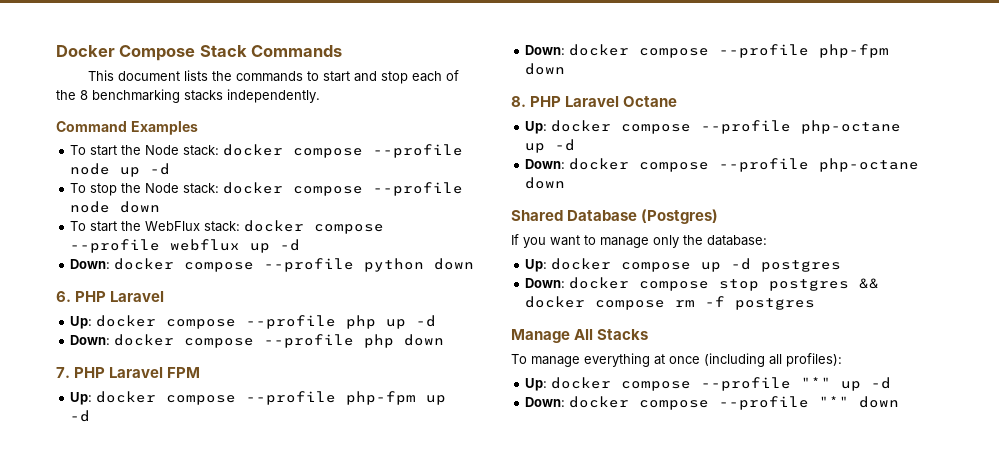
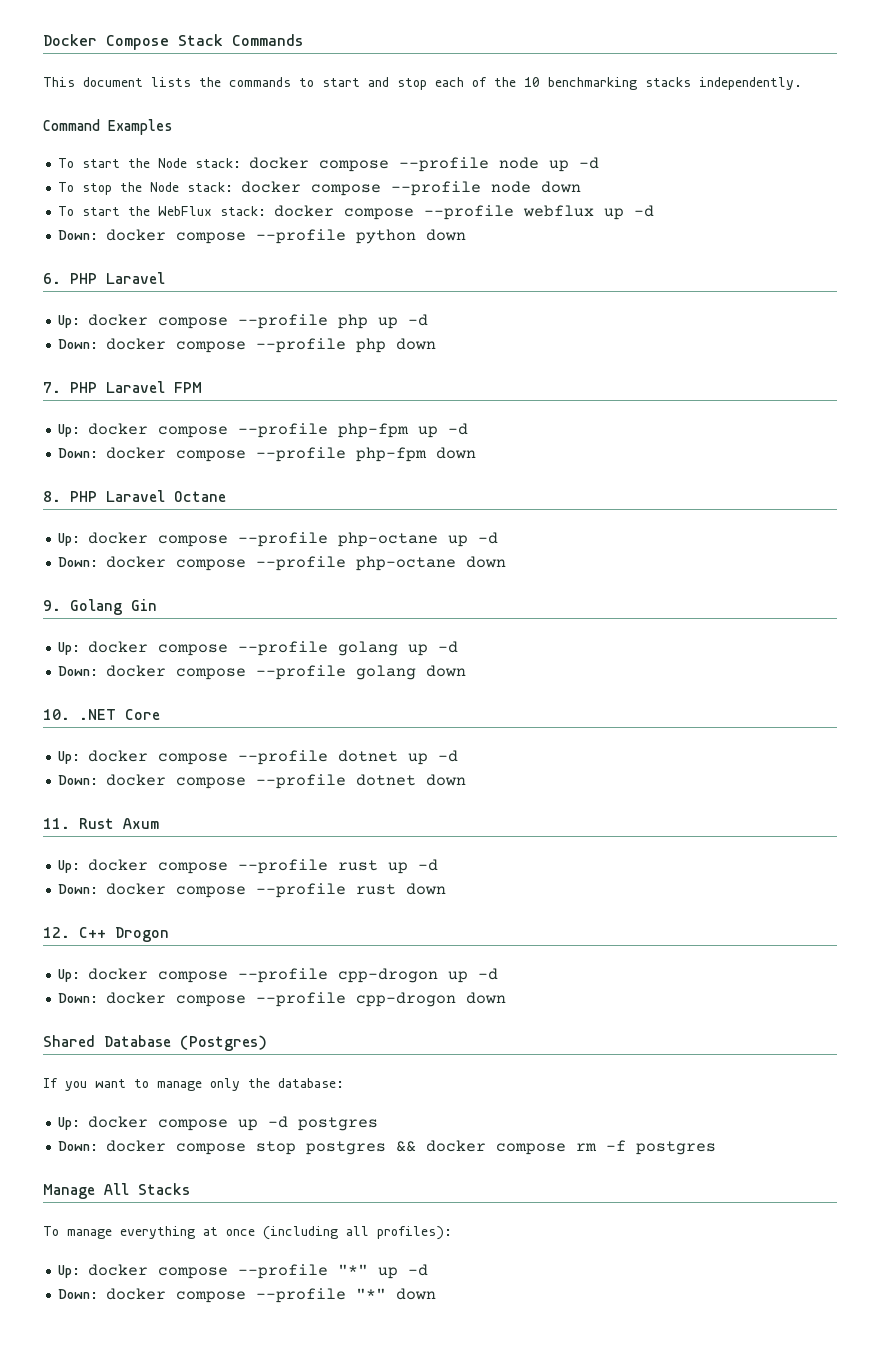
[80,90,88,100] 8 -> [524,77,540,87] 10
(566, 183) none -> [43,599,157,615] [58,641,459,656] [58,665,467,680] [43,709,160,720] [58,750,459,765] [58,774,467,789] [43,818,159,829] [58,859,439,874] [58,883,447,898] [43,927,169,942] [58,968,499,983] [58,992,507,1007] // 9. Golang Gin // Up: docker compose --profile golang up -d // Down: docker compose --profile golang down // 10. .NET Core // Up: docker compose --profile dotnet up -d // Down: docker compose --profile dotnet down // 11. Rust Axum // Up: docker compose --profile rust up -d // Down: docker compose --profile rust down // 12. C++ Drogon // Up: docker compose --profile cpp-drogon up -d // Down: docker compose --profile cpp-drogon down

